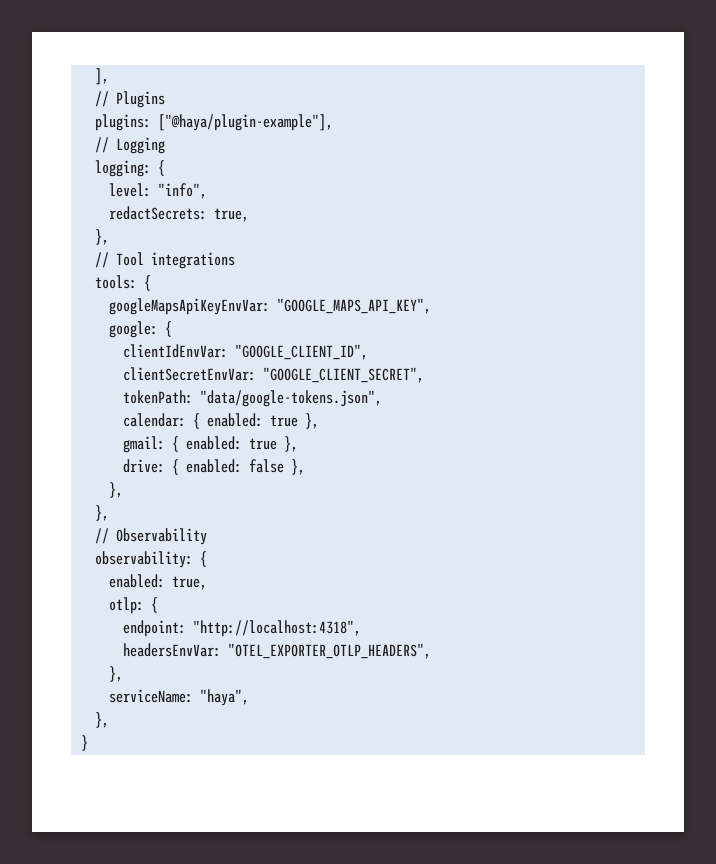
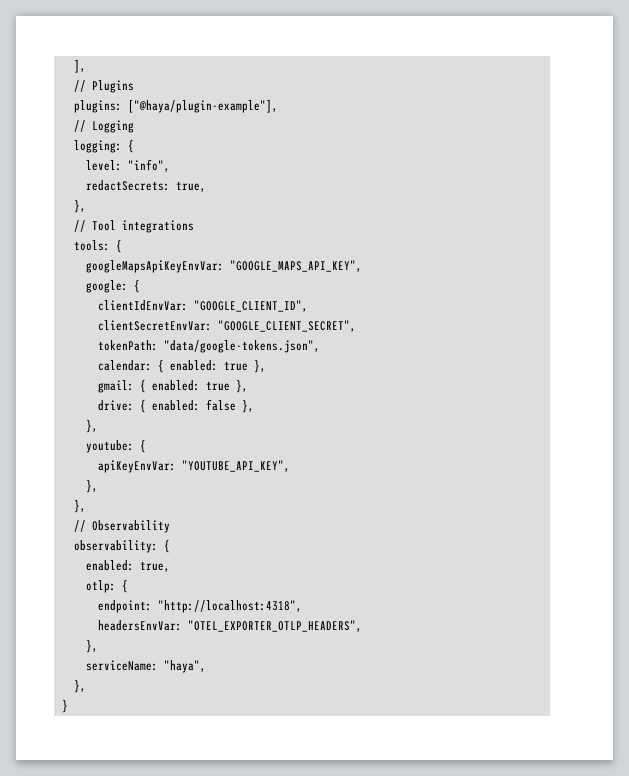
(123, 490) none -> [85,439,146,453] [97,460,290,473] [85,479,98,493] // youtube: { // apiKeyEnvVar: "YOUTUBE_API_KEY", // },

